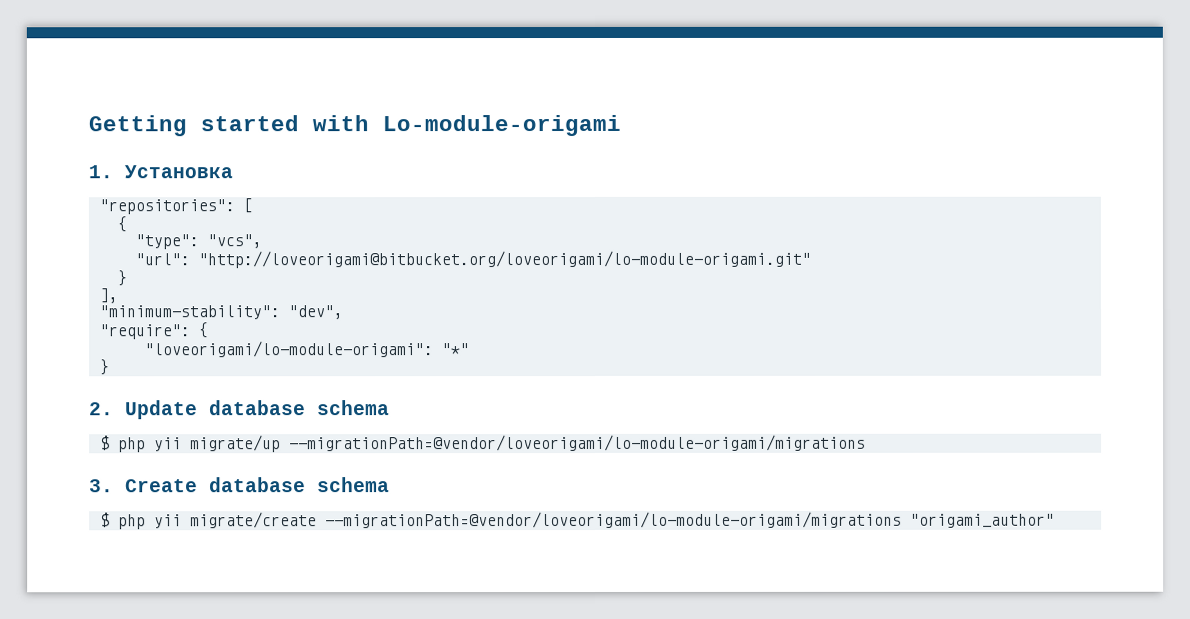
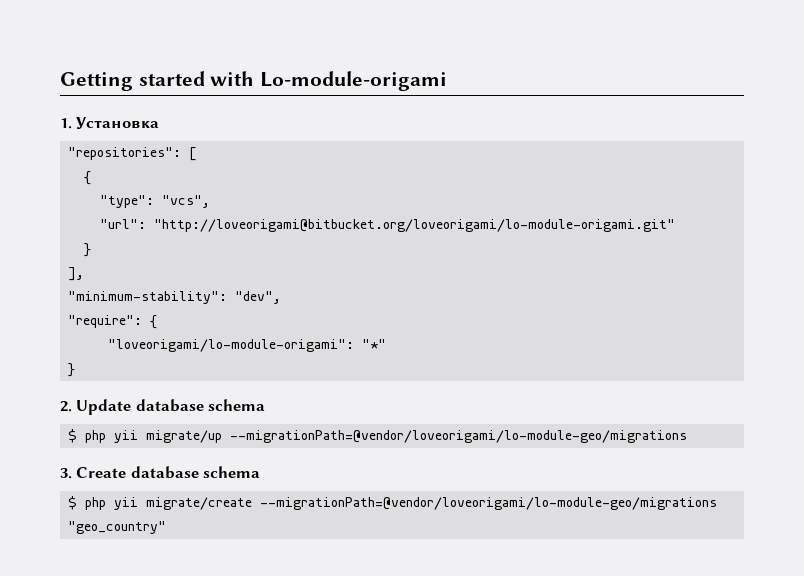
[288,434,866,452] --migrationPath=@vendor/loveorigami/lo-module-origami/migrations -> [230,430,688,443] --migrationPath=@vendor/loveorigami/lo-module-geo/migrations
[324,511,1055,529] --migrationPath=@vendor/loveorigami/lo-module-origami/migrations "origami_author" -> [260,497,718,510] [68,521,167,534] --migrationPath=@vendor/loveorigami/lo-module-geo/migrations "geo_country"

